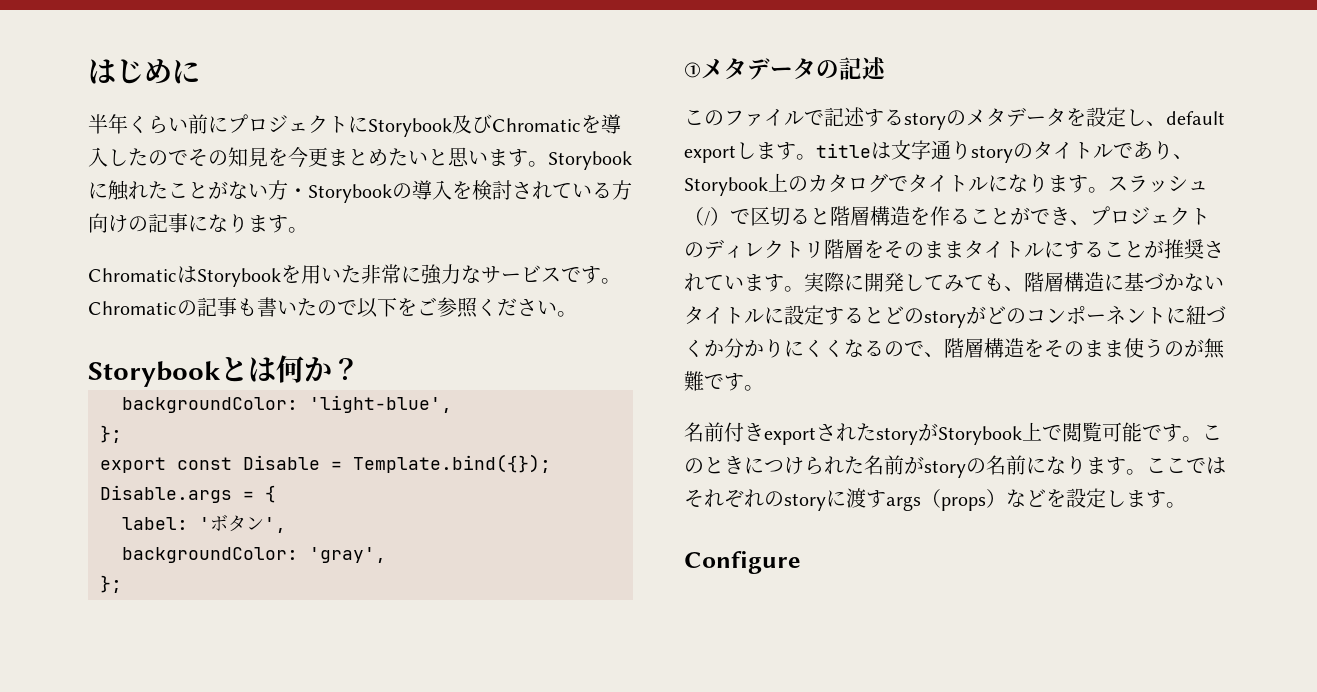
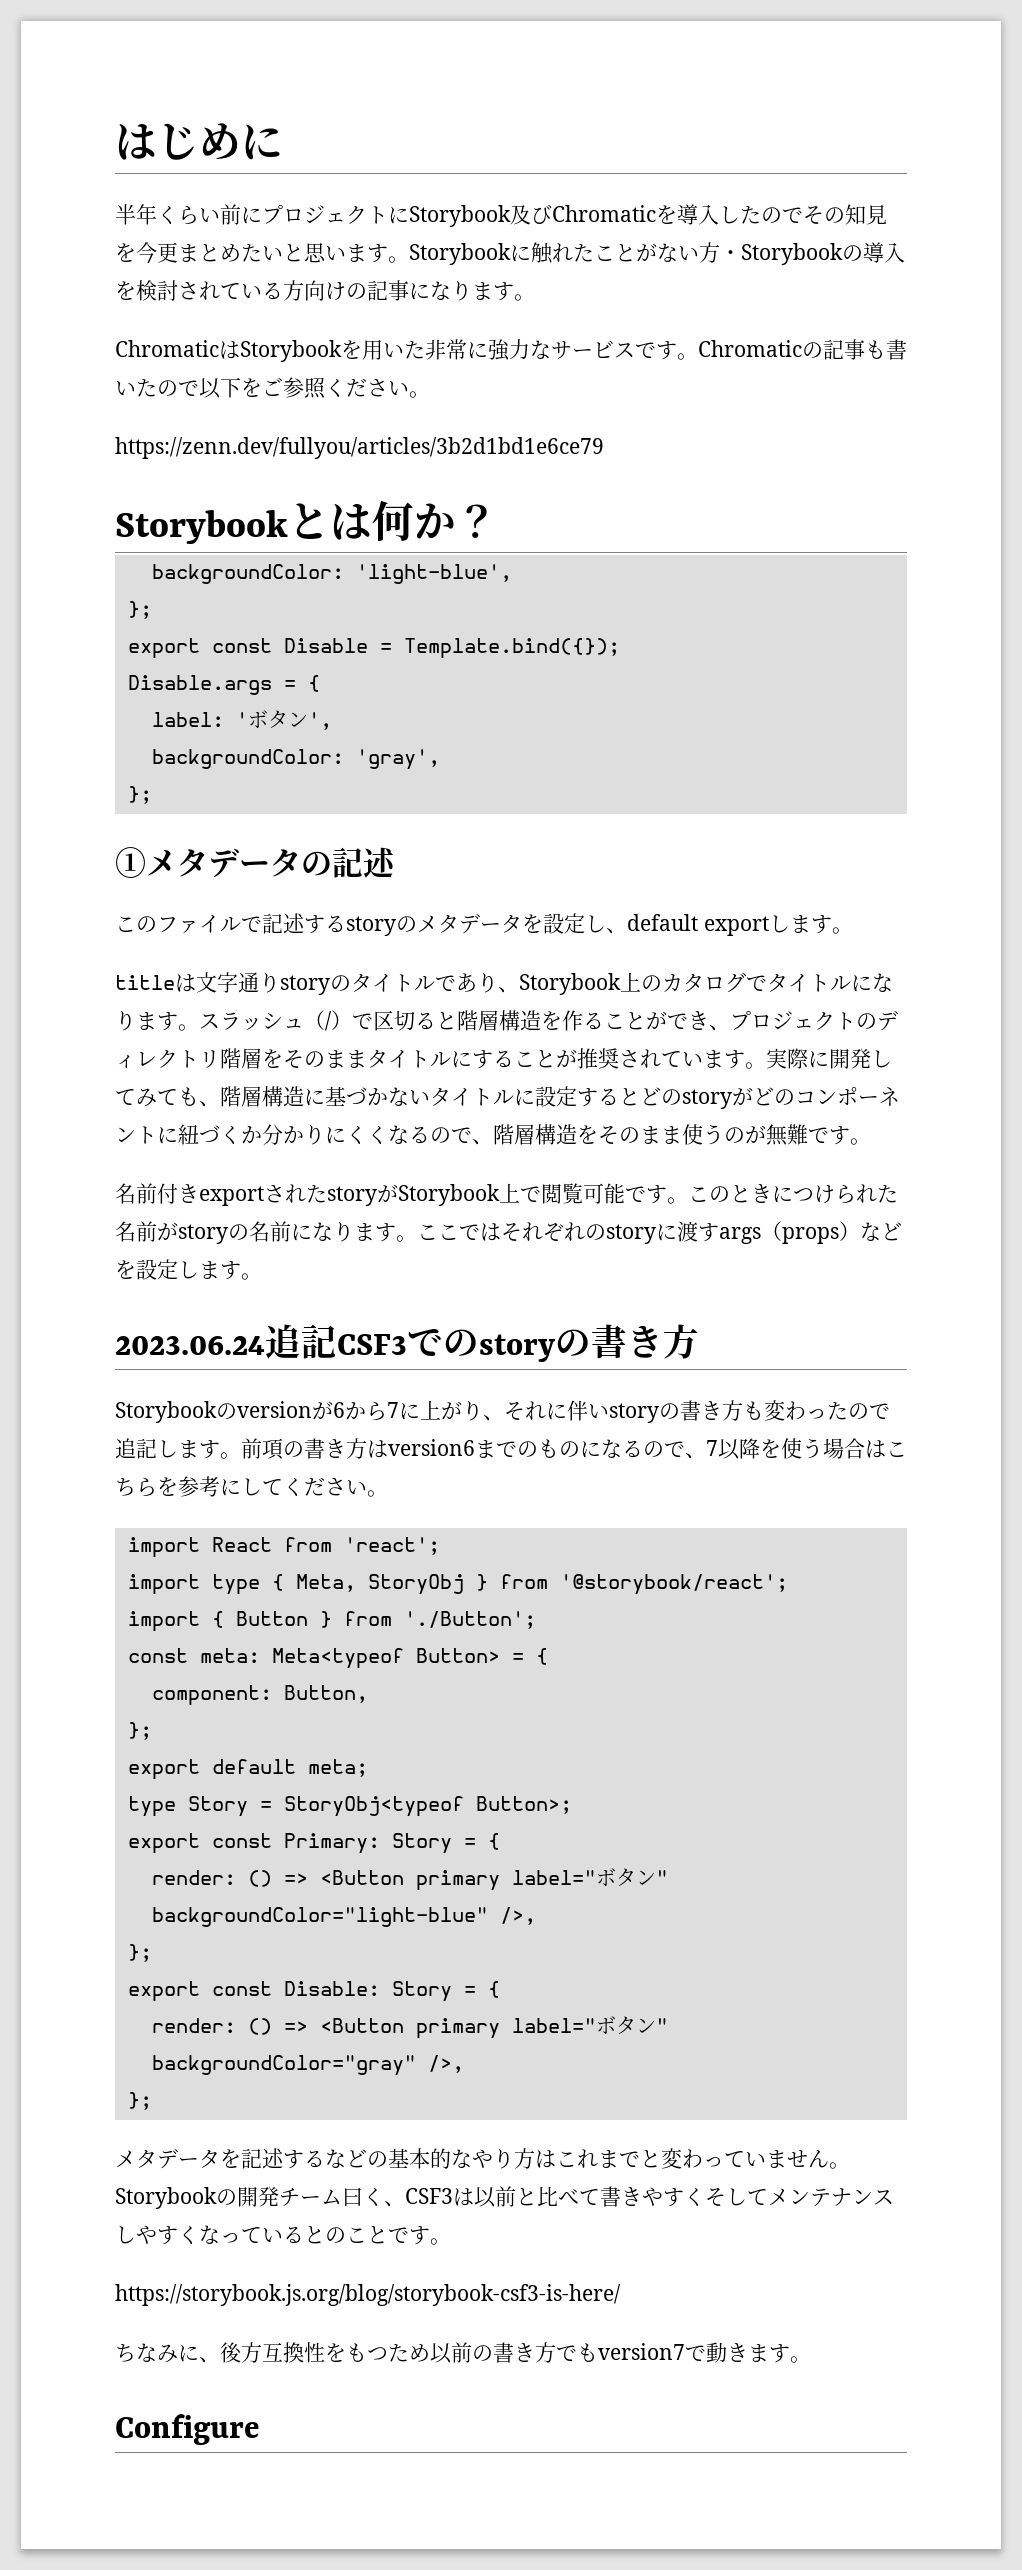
(577, 314) none -> [115,437,604,459] // https://zenn.dev/fullyou/articles/3b2d1bd1e6ce79
(816, 157) none -> (853, 930) //
(1186, 505) none -> [115,1324,699,1362] [115,1400,890,1423] [115,1438,907,1460] [115,1476,388,1497] [127,1537,440,1558] [127,1574,788,1595] [127,1611,536,1632] [127,1648,548,1669] [151,1685,368,1706] [127,1722,152,1740] [127,1759,368,1780] [127,1796,572,1817] [127,1833,500,1854] [151,1868,668,1891] [151,1907,536,1927] [127,1944,152,1962] [127,1981,500,2002] [151,2016,668,2039] [151,2055,464,2076] [127,2092,152,2110] [115,2148,850,2169] [115,2186,894,2209] [115,2225,451,2245] [115,2284,621,2306] [115,2342,811,2364] // 2023.06.24追記CSF3でのstoryの書き方 // Storybookのversionが6から7に上がり、それに伴いstoryの書き方も変わったので追記します。前項の書き方はversion6までのものになるので、7以降を使う場合はこちらを参考にしてください。 // import React from 'react'; // import type { Meta, StoryObj } from '@storybook/react'; // import { Button } from './Button'; // const meta: Meta<typeof Button> = { // component: Button, // }; // export default meta; // type Story = StoryObj<typeof Button>; // export const Primary: Story = { // render: () => <Button primary label="ボタン" backgroundColor="light-blue" />, // }; // export const Disable: Story = { // render: () => <Button primary label="ボタン" backgroundColor="gray" />, // }; // メタデータを記述するなどの基本的なやり方はこれまでと変わっていません。Storybookの開発チーム曰く、CSF3は以前と比べて書きやすくそしてメンテナンスしやすくなっているとのことです。 // https://storybook.js.org/blog/storybook-csf3-is-here/ // ちなみに、後方互換性をもつため以前の書き方でもversion7で動きます。

